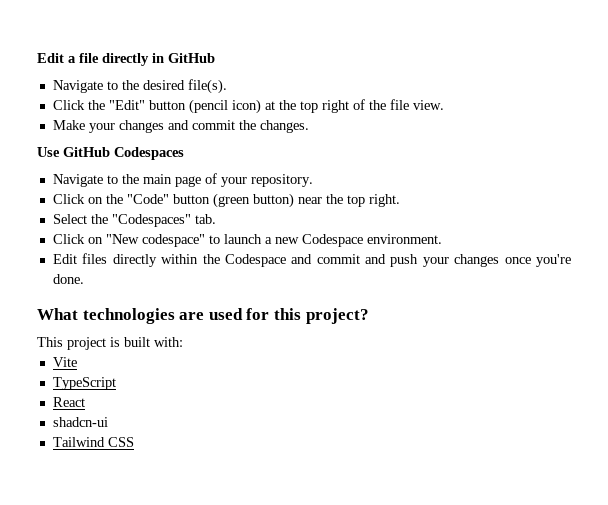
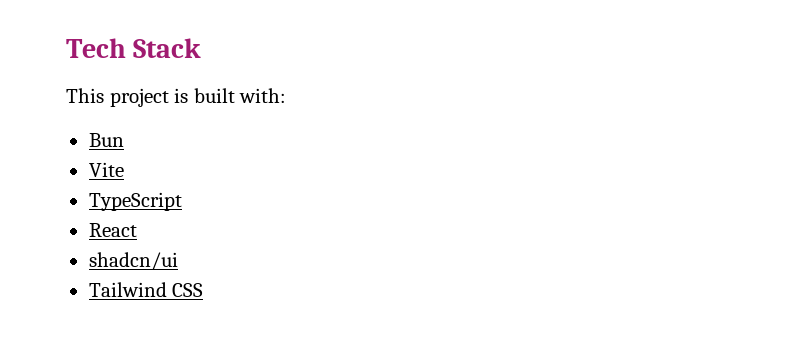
[37,53,215,66] [52,79,227,94] [52,99,444,114] [52,120,309,133] [37,147,184,160] [52,173,313,187] [52,193,400,208] [52,214,216,227] [52,234,442,247] [52,253,571,267] [52,274,84,284] [37,308,369,324] Edit a file directly in GitHub // Navigate to the desired file(s). // Click the "Edit" button (pencil icon) at the top right of the file view. // Make your changes and commit the changes. // Use GitHub Codespaces // Navigate to the main page of your repository. // Click on the "Code" button (green button) near the top right. // Select the "Codespaces" tab. // Click on "New codespace" to launch a new Codespace environment. // Edit files directly within the Codespace and commit and push your changes once you're done. // What technologies are used for this project? -> [66,38,202,58] Tech Stack
(183, 342) none -> [88,133,124,147] // Bun
[52,417,108,427] shadcn-ui -> [88,252,178,270] shadcn/ui

